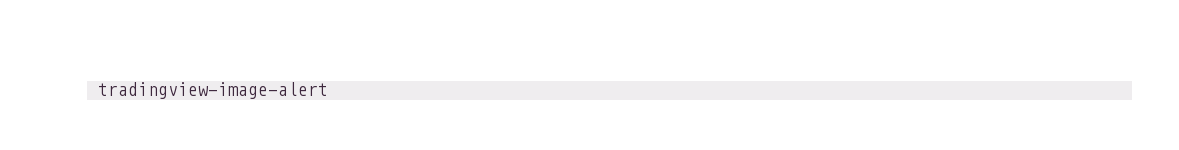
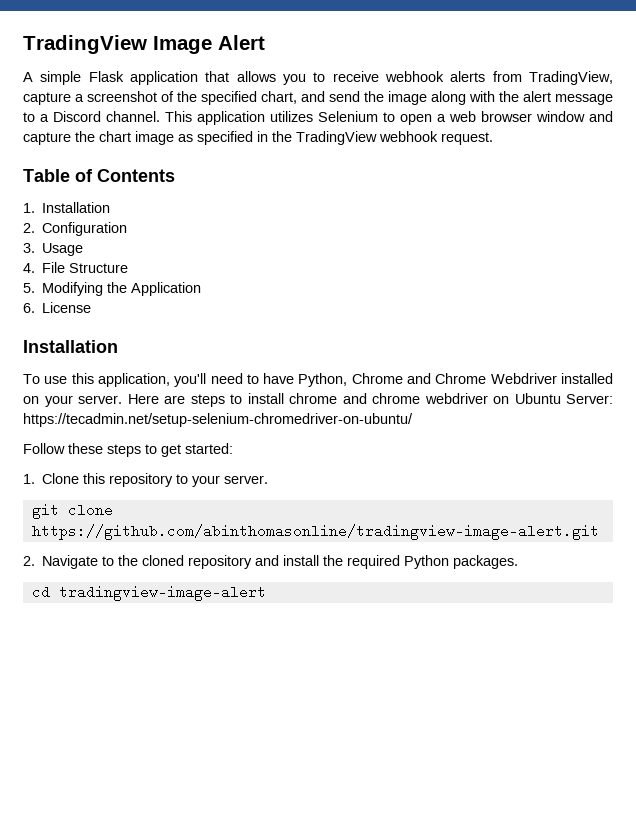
(97, 90) none -> [23,35,265,54] [23,71,613,85] [23,91,613,105] [23,111,613,125] [23,131,493,145] [23,169,175,182] [23,202,111,213] [23,222,128,236] [23,243,84,256] [23,262,129,273] [23,282,202,296] [23,302,92,313] [23,340,118,353] [23,373,614,387] [23,393,613,407] [23,413,413,427] [23,443,233,457] [23,473,269,487] [31,503,113,519] [31,524,599,540] [23,555,519,569] [31,585,50,599] TradingView Image Alert // A simple Flask application that allows you to receive webhook alerts from TradingView, capture a screenshot of the specified chart, and send the image along with the alert message to a Discord channel. This application utilizes Selenium to open a web browser window and capture the chart image as specified in the TradingView webhook request. // Table of Contents // 1. Installation // 2. Configuration // 3. Usage // 4. File Structure // 5. Modifying the Application // 6. License // Installation // To use this application, you'll need to have Python, Chrome and Chrome Webdriver installed on your server. Here are steps to install chrome and chrome webdriver on Ubuntu Server: https://tecadmin.net/setup-selenium-chromedriver-on-ubuntu/ // Follow these steps to get started: // 1. Clone this repository to your server. // git clone https://github.com/abinthomasonline/tradingview-image-alert.git // 2. Navigate to the cloned repository and install the required Python packages. // cd

